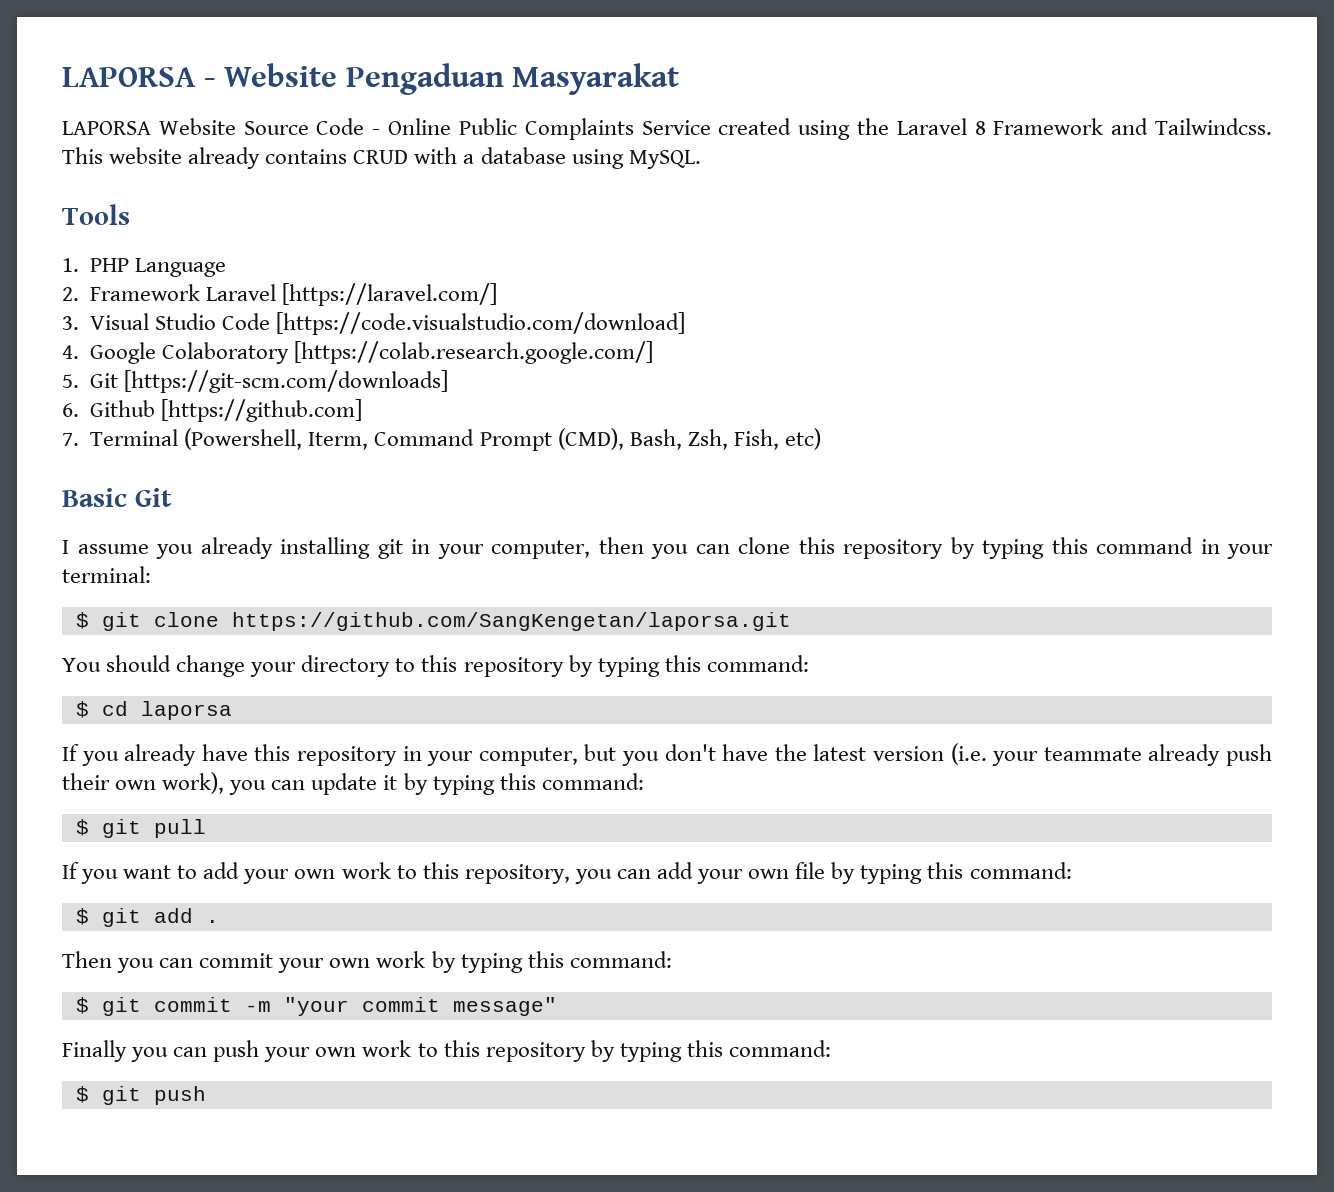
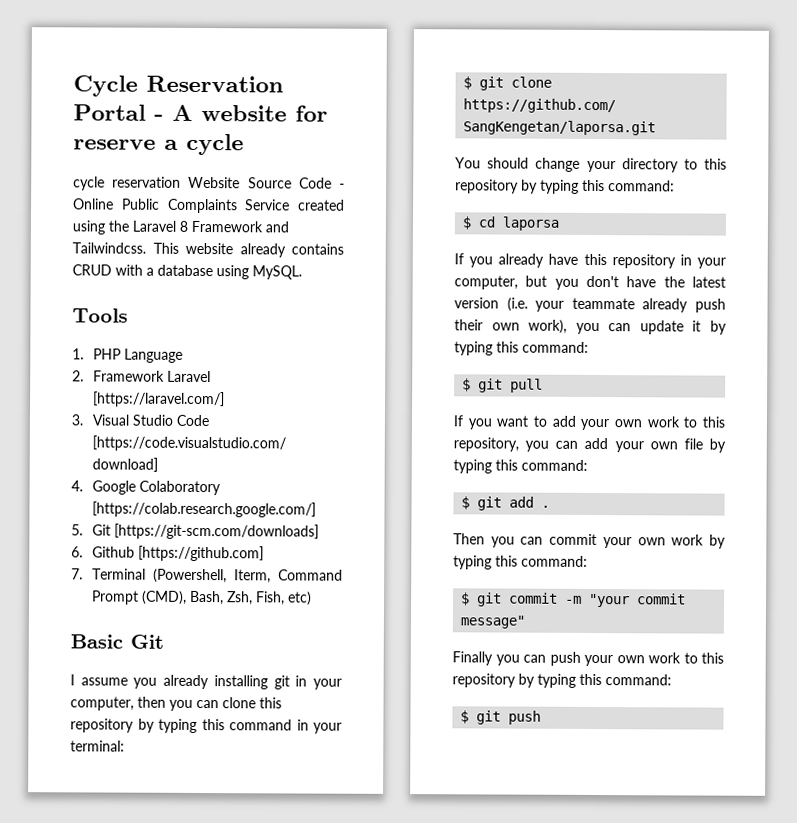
[62,63,680,95] [62,121,151,135] LAPORSA - Website Pengaduan Masyarakat // LAPORSA -> [73,75,284,97] [73,104,328,122] [73,133,244,156] [73,176,182,191] Cycle Reservation Portal - A website for reserve a cycle // cycle reservation

